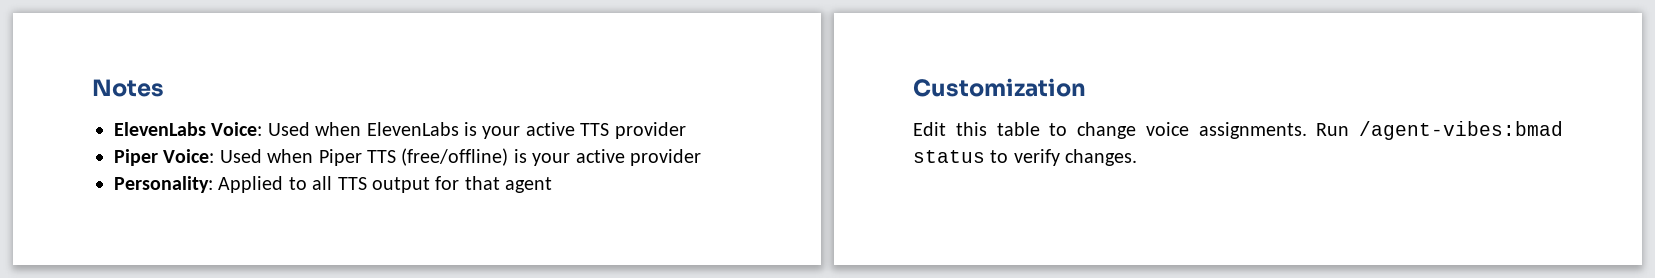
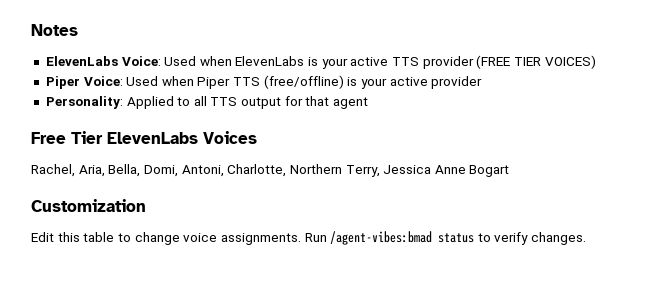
(686, 130) none -> [476,55,596,69] (FREE TIER VOICES)
(553, 185) none -> [31,131,257,144] [31,164,510,177] // Free Tier ElevenLabs Voices // Rachel, Aria, Bella, Domi, Antoni, Charlotte, Northern Terry, Jessica Anne Bogart

